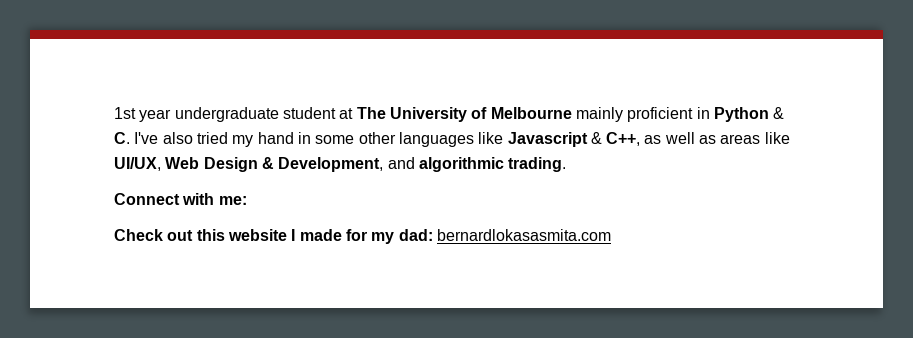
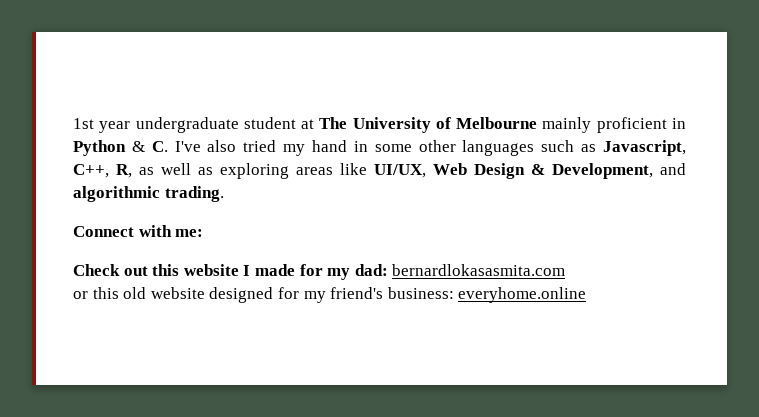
[478,132,641,147] like Javascript & C++, -> [541,140,686,156] [73,164,132,178] such as Javascript, C++, R,
(717, 139) none -> [220,163,289,179] exploring
(611, 235) none -> [73,287,587,303] // or this old website designed for my friend's business: everyhome.online

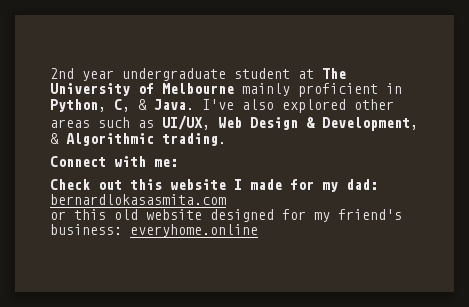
[73,118,94,129] 1st -> [50,68,74,79] 2nd
[73,140,686,156] [73,163,367,179] Python & C. I've also tried my hand in some other languages such as Javascript, C++, R, as well as exploring areas like -> [50,99,394,113] [50,117,154,128] Python, C, & Java. I've also explored other areas such as
[660,163,686,175] [73,186,160,202] and algorithmic -> [50,133,154,146] & Algorithmic

